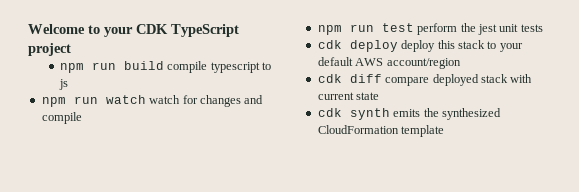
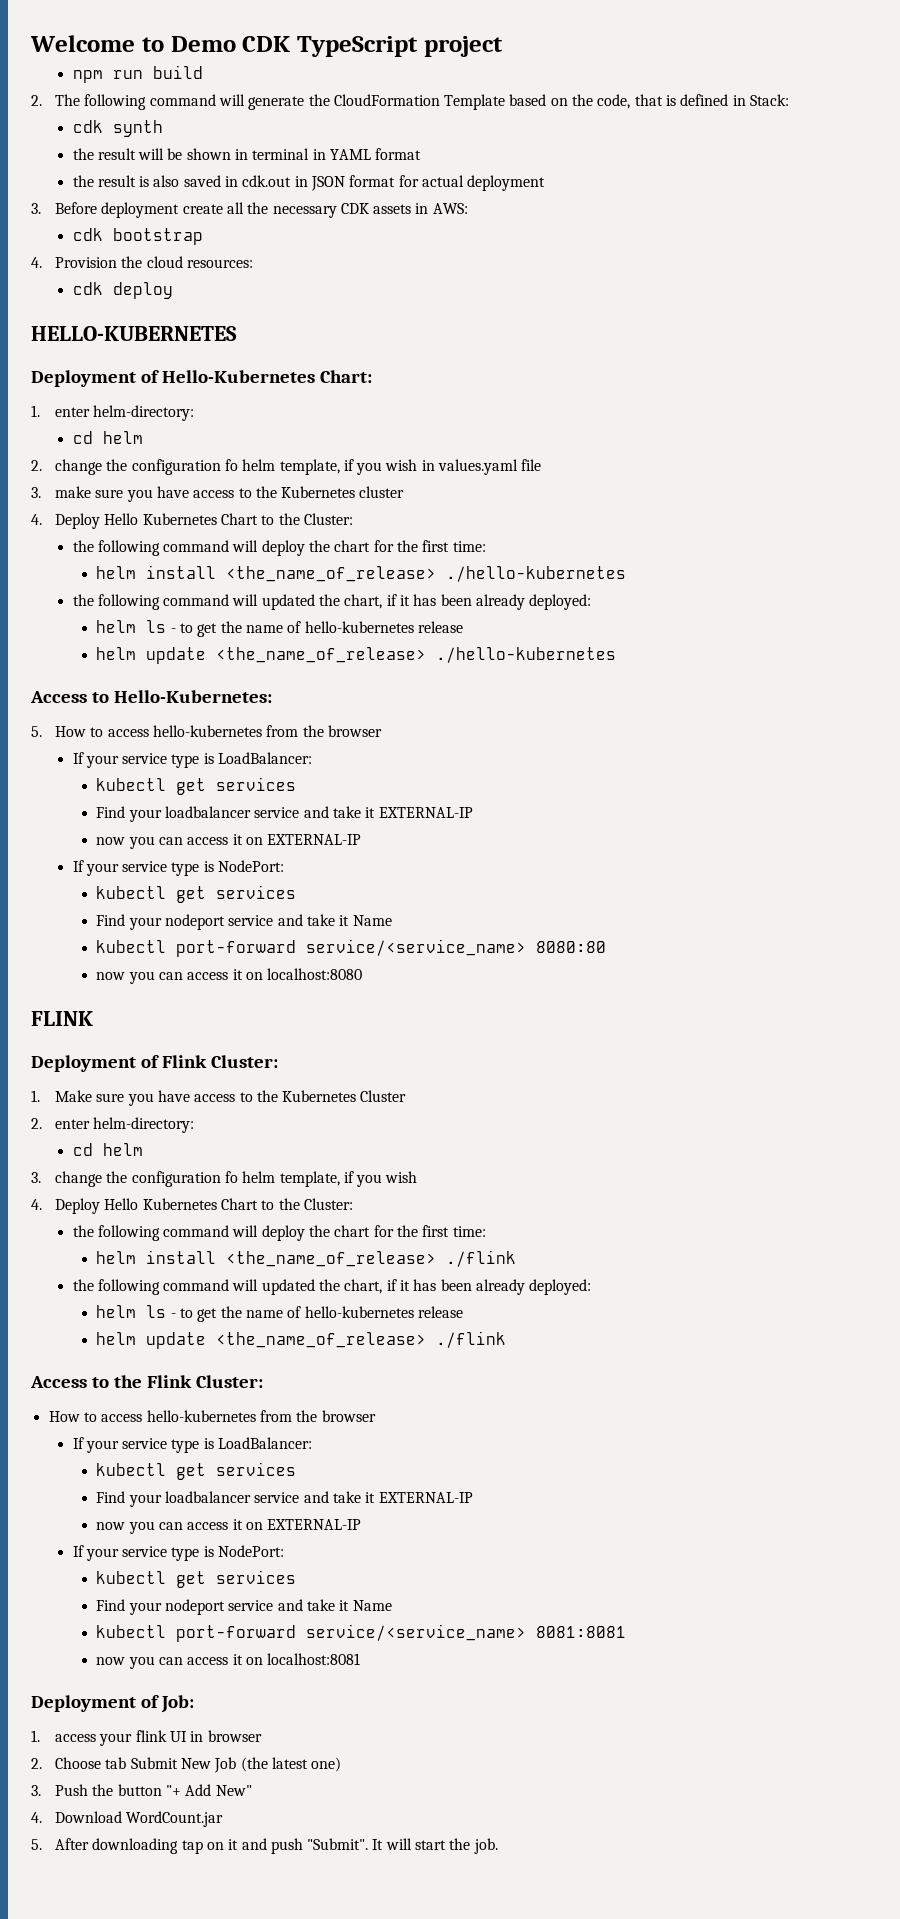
[104,27,133,37] your -> [170,36,236,52] Demo
[167,61,271,73] [58,79,68,90] [41,95,264,107] [41,112,82,124] [317,23,543,35] [317,40,523,52] [317,57,461,69] [317,74,533,86] [317,92,380,100] [317,108,501,120] [317,125,445,137] compile typescript to js // npm run watch watch for changes and compile // npm run test perform the jest unit tests // cdk deploy deploy this stack to your default AWS account/region // cdk diff compare deployed stack with current state // cdk synth emits the synthesized CloudFormation template -> [31,94,790,110] [72,120,163,137] [72,148,422,160] [72,175,546,191] [31,202,468,218] [72,228,203,245] [31,256,253,268] [72,282,173,299] [31,326,237,341] [31,370,372,387] [31,405,195,421] [72,431,143,444] [31,459,542,475] [31,486,405,502] [31,513,353,529] [72,540,486,556] [96,565,627,582] [72,594,592,610] [96,620,464,637] [96,647,617,664] [30,690,272,703] [31,725,382,737] [72,752,313,768] [96,777,297,795] [96,806,473,822] [96,834,362,849] [72,860,285,876] [96,885,297,903] [96,914,392,930] [96,939,607,957] [96,968,363,984] [31,1011,93,1026] [31,1055,278,1072] [31,1090,407,1106] [31,1117,195,1133] [72,1143,143,1156] [31,1171,418,1187] [31,1198,353,1214] [72,1225,486,1241] [96,1250,517,1267] [72,1279,592,1295] [96,1305,464,1322] [96,1331,507,1349] [30,1375,263,1388] [48,1410,376,1422] [72,1437,313,1453] [96,1462,297,1480] [96,1491,473,1507] [96,1519,362,1534] [72,1545,285,1561] [96,1570,297,1588] [96,1599,392,1615] [96,1624,627,1642] [96,1653,361,1669] [31,1695,194,1713] [31,1730,262,1746] [31,1757,342,1773] [31,1784,252,1796] [31,1811,224,1827] [31,1838,498,1854] // 2. The following command will generate the CloudFormation Template based on the code, that is defined in Stack: // cdk synth // the result will be shown in terminal in YAML format // the result is also saved in cdk.out in JSON format for actual deployment // 3. Before deployment create all the necessary CDK assets in AWS: // cdk bootstrap // 4. Provision the cloud resources: // cdk deploy // HELLO-KUBERNETES // Deployment of Hello-Kubernetes Chart: // 1. enter helm-directory: // cd helm // 2. change the configuration fo helm template, if you wish in values.yaml file // 3. make sure you have access to the Kubernetes cluster // 4. Deploy Hello Kubernetes Chart to the Cluster: // the following command will deploy the chart for the first time: // helm install <the_name_of_release> ./hello-kubernetes // the following command will updated the chart, if it has been already deployed: // helm ls - to get the name of hello-kubernetes release // helm update <the_name_of_release> ./hello-kubernetes // Access to Hello-Kubernetes: // 5. How to access hello-kubernetes from the browser // If your service type is LoadBalancer: // kubectl get services // Find your loadbalancer service and take it EXTERNAL-IP // now you can access it on EXTERNAL-IP // If your service type is NodePort: // kubectl get services // Find your nodeport service and take it Name // kubectl port-forward service/<service_name> 8080:80 // now you can access it on localhost:8080 // FLINK // Deployment of Flink Cluster: // 1. Make sure you have access to the Kubernetes Cluster // 2. enter helm-directory: // cd helm // 3. change the configuration fo helm template, if you wish // 4. Deploy Hello Kubernetes Chart to the Cluster: // the following command will deploy the chart for the first time: // helm install <the_name_of_release> ./flink // the following command will updated the chart, if it has been already deployed: // helm ls - to get the name of hello-kubernetes release // helm update <the_name_of_release> ./flink // Access to the Flink Cluster: // How to access hello-kubernetes from the browser // If your service type is LoadBalancer: // kubectl get services // Find your loadbalancer service and take it EXTERNAL-IP // now you can access it on EXTERNAL-IP // If your service type is NodePort: // kubectl get services // Find your nodeport service and take it Name // kubectl port-forward service/<service_name> 8081:8081 // now you can access it on localhost:8081 // Deployment of Job: // 1. access your flink UI in browser // 2. Choose tab Submit New Job (the latest one) // 3. Push the button "+ Add New" // 4. Download WordCount.jar // 5. After downloading tap on it and push "Submit". It will start the job.

